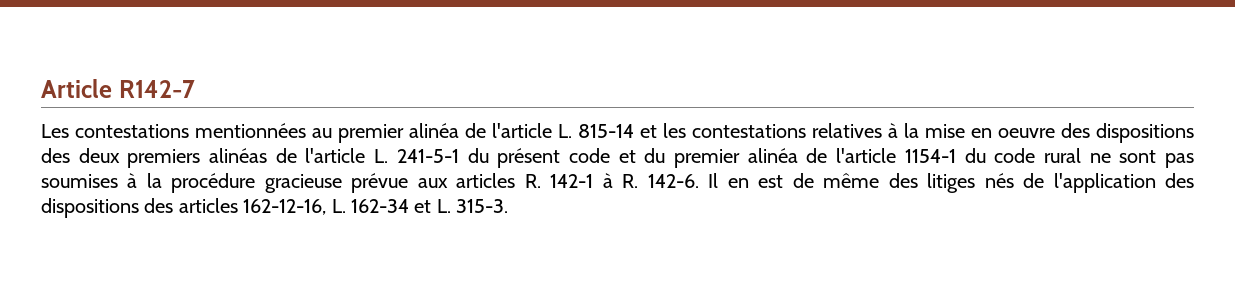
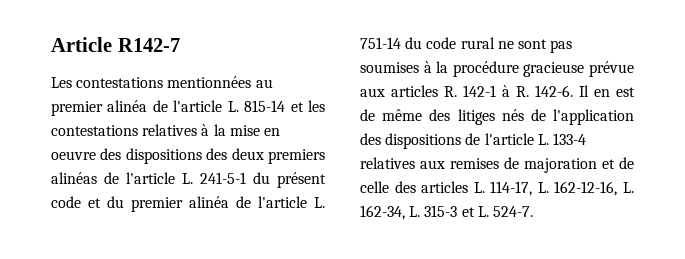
[904,149,956,163] 1154-1 -> [314,197,325,208] [360,37,401,49] L. 751-14
[144,198,409,215] des articles 162-12-16, L. 162-34 -> [465,133,586,145] [360,157,634,173] [360,181,634,196] [360,205,458,220] de l'article L. 133-4 relatives aux remises de majoration et de celle des articles L. 114-17, L. 162-12-16, L. 162-34, L. 315-3
[456,199,509,213] 315-3. -> [492,206,533,217] 524-7.

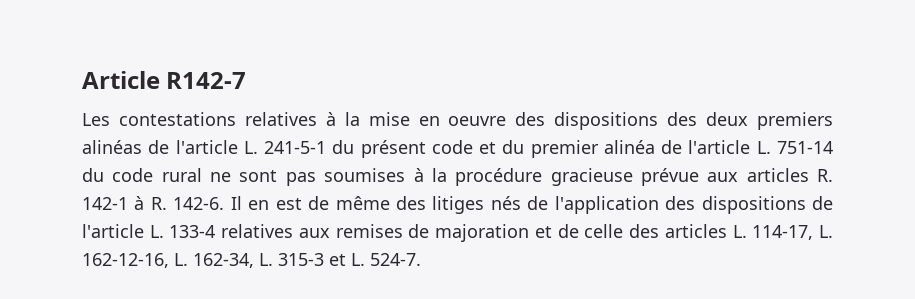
[167,76,273,88] [51,100,325,116] [51,125,138,136] mentionnées au premier alinéa de l'article L. 815-14 et les contestations -> (236, 119) none

